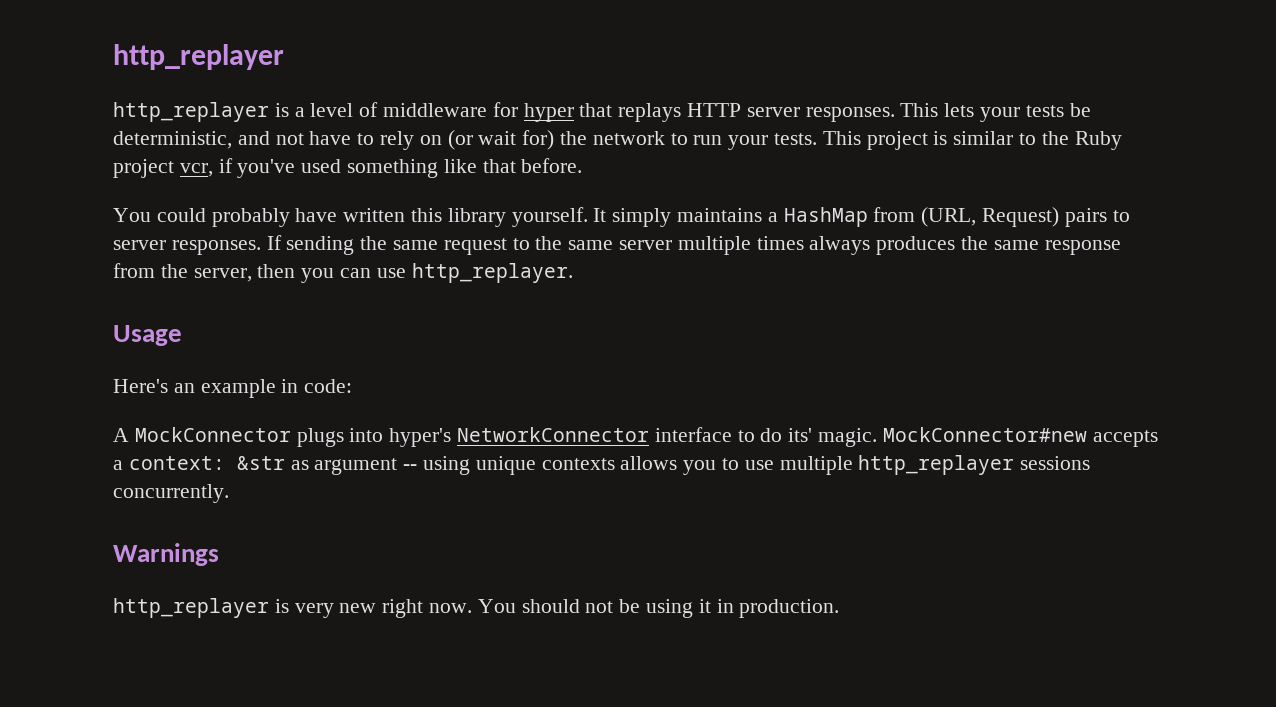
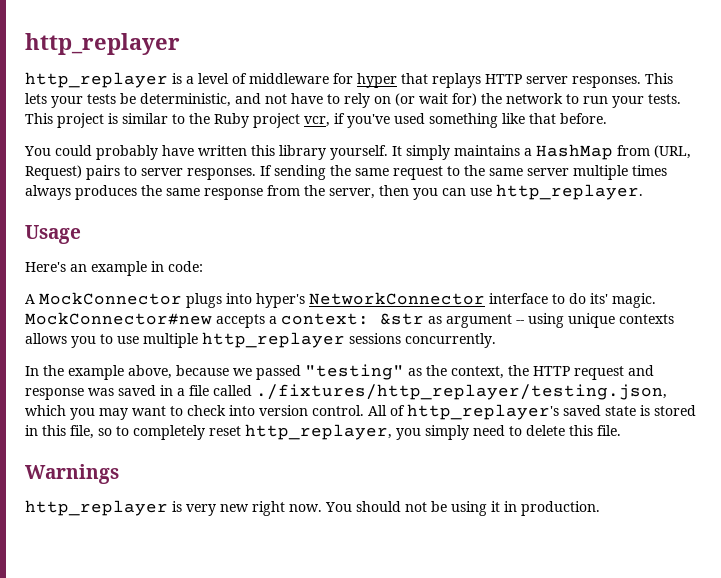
(229, 493) none -> [25,364,654,380] [25,384,667,400] [25,404,696,420] [25,424,621,440] // In the example above, because we passed "testing" as the context, the HTTP request and response was saved in a file called ./fixtures/http_replayer/testing.json, which you may want to check into version control. All of http_replayer's saved state is stored in this file, so to completely reset http_replayer, you simply need to delete this file.

